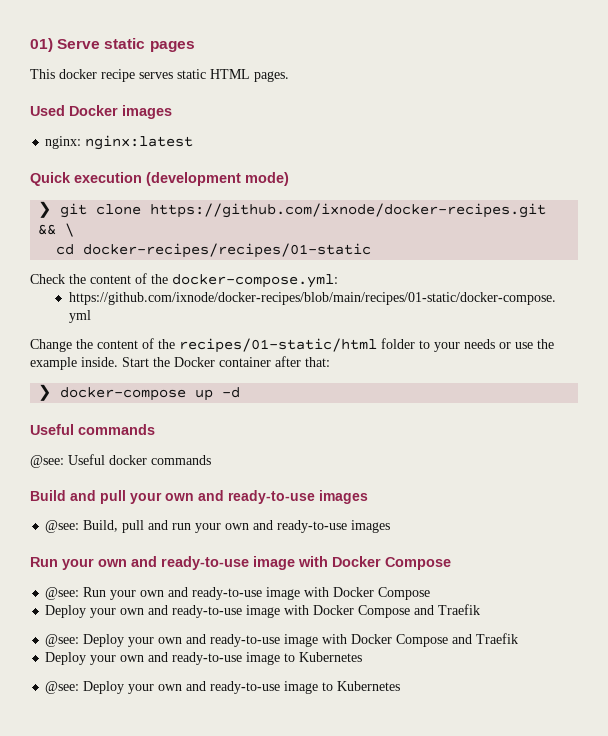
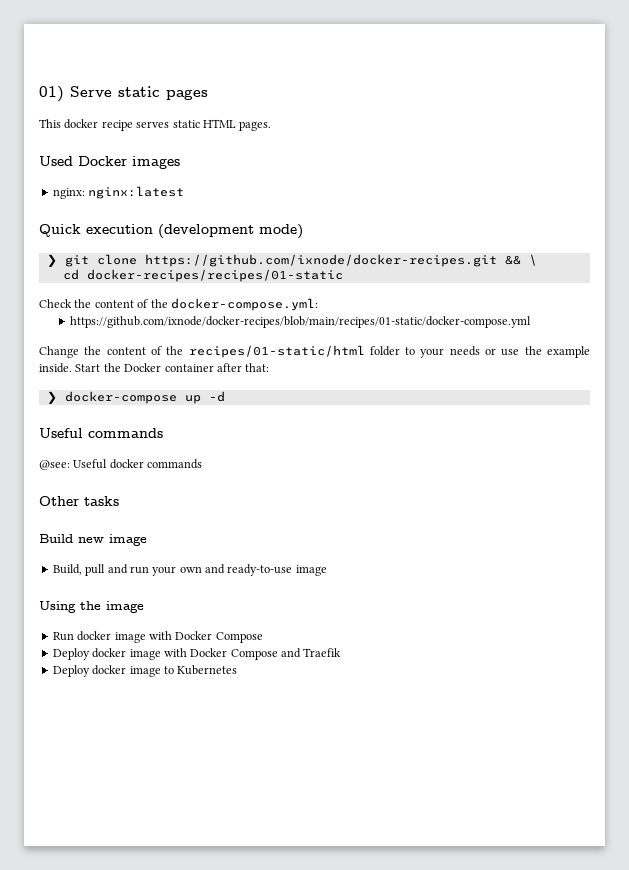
(211, 460) none -> [39,496,119,506] // Other tasks
[70,490,368,504] [45,520,80,533] and pull your own and ready-to-use images // @see: -> [78,534,147,546] new image //
[351,520,391,533] [30,556,451,570] [45,587,263,600] images // Run your own and ready-to-use image with Docker Compose // @see: Run your own and ready-to-use -> [295,565,327,576] [39,601,144,613] [52,631,112,641] image // Using the image // Run docker
[90,604,481,618] [45,634,281,647] your own and ready-to-use image with Docker Compose and Traefik // @see: Deploy your own and ready-to-use -> [92,648,127,658] docker
[90,652,363,665] [45,681,401,694] your own and ready-to-use image to Kubernetes // @see: Deploy your own and ready-to-use image to Kubernetes -> [92,665,238,677] docker image to Kubernetes

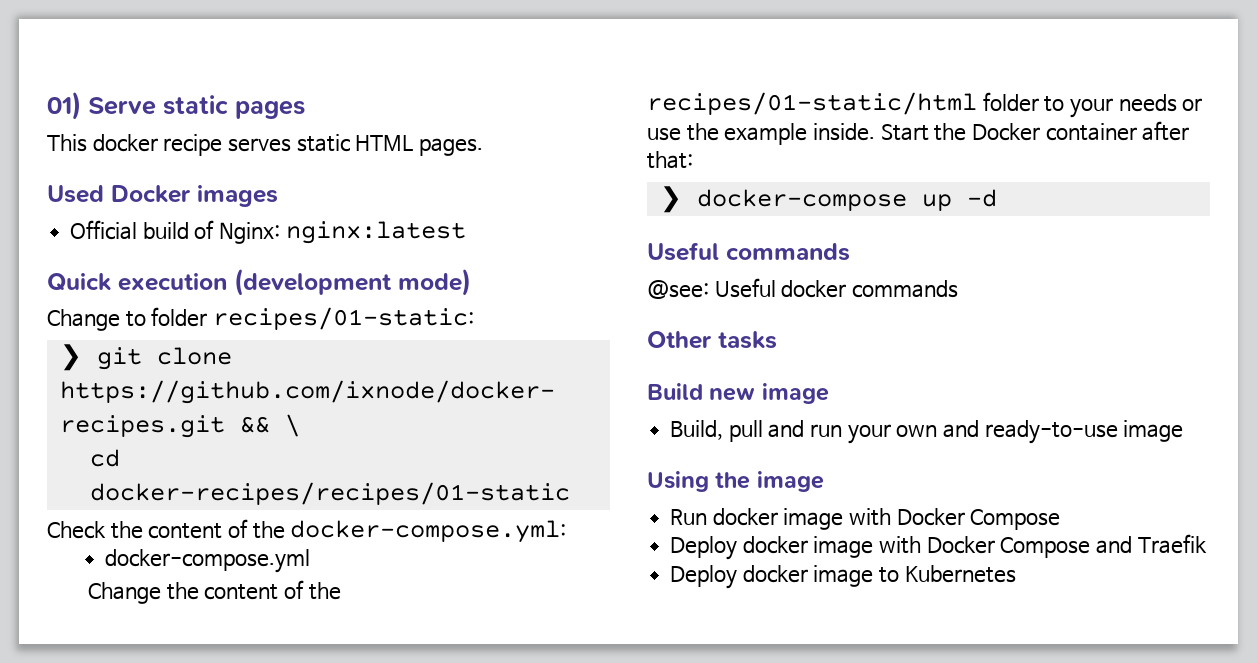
[52,188,85,199] nginx: -> [70,220,281,244] Official build of Nginx:
(303, 231) none -> [47,307,474,331] // Change to folder recipes/01-static:
[70,316,532,328] https://github.com/ixnode/docker-recipes/blob/main/recipes/01-static/docker-compose.yml -> [104,549,310,573] docker-compose.yml

